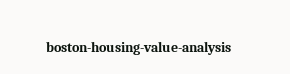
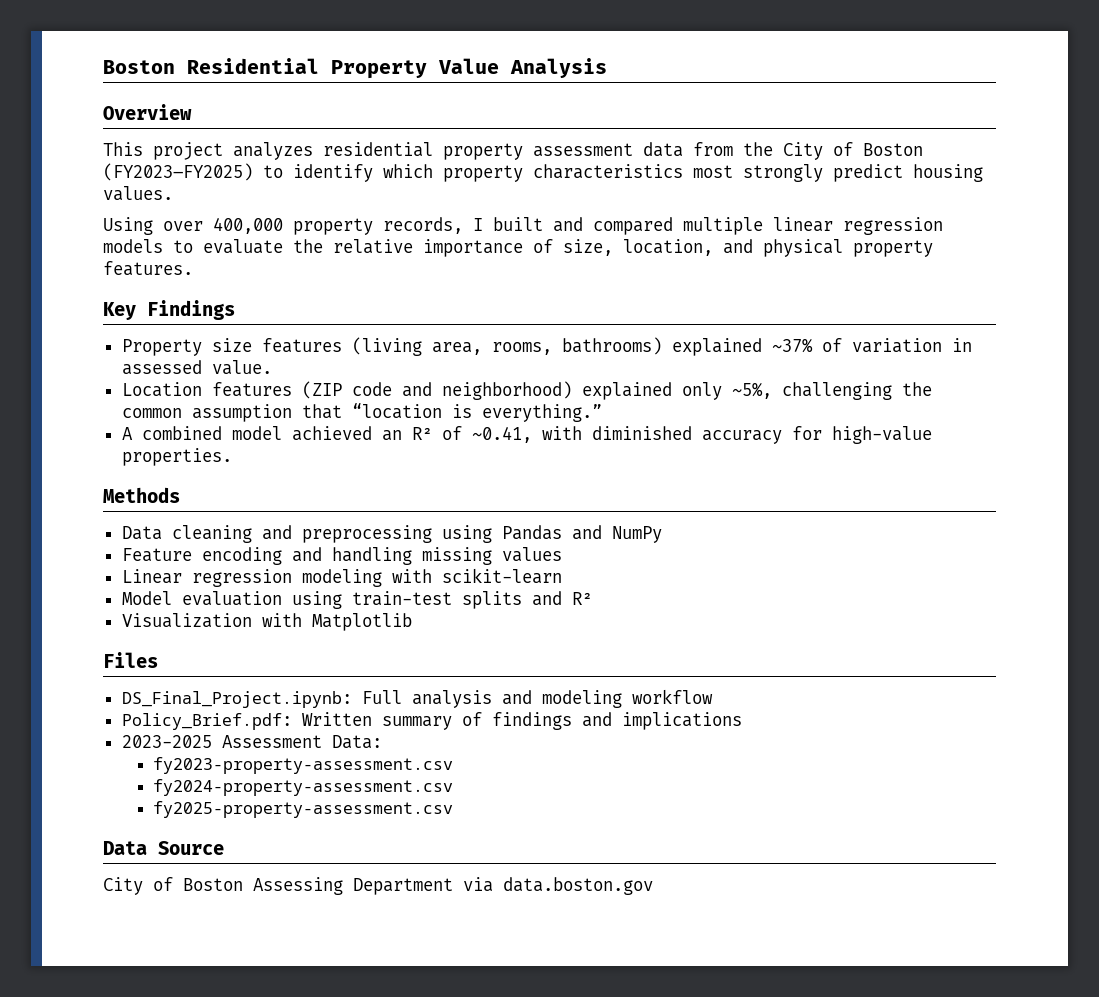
[46,41,231,55] boston-housing-value-analysis -> [103,58,607,79] [103,104,192,120] [103,142,923,160] [103,163,983,182] [103,186,173,201] [103,217,943,235] [103,239,933,257] [103,261,193,276] [103,300,235,320] [121,337,972,356] [121,360,272,375] [121,381,932,400] [121,403,602,422] [121,426,932,444] [121,448,232,466] [103,487,180,503] [121,525,662,543] [121,547,562,565] [121,568,562,587] [121,591,592,609] [121,613,412,631] [103,652,158,668] [121,689,713,708] [121,712,742,730] [121,735,382,749] [152,757,453,774] [152,779,453,796] [152,801,453,818] [103,841,224,855] [103,877,653,895] Boston Residential Property Value Analysis // Overview // This project analyzes residential property assessment data from the City of Boston (FY2023–FY2025) to identify which property characteristics most strongly predict housing values. // Using over 400,000 property records, I built and compared multiple linear regression models to evaluate the relative importance of size, location, and physical property features. // Key Findings // Property size features (living area, rooms, bathrooms) explained ~37% of variation in assessed value. // Location features (ZIP code and neighborhood) explained only ~5%, challenging the common assumption that “location is everything.” // A combined model achieved an R² of ~0.41, with diminished accuracy for high-value properties. // Methods // Data cleaning and preprocessing using Pandas and NumPy // Feature encoding and handling missing values // Linear regression modeling with scikit-learn // Model evaluation using train-test splits and R² // Visualization with Matplotlib // Files // DS_Final_Project.ipynb: Full analysis and modeling workflow // Policy_Brief.pdf: Written summary of findings and implications // 2023-2025 Assessment Data: // fy2023-property-assessment.csv // fy2024-property-assessment.csv // fy2025-property-assessment.csv // Data Source // City of Boston Assessing Department via data.boston.gov

